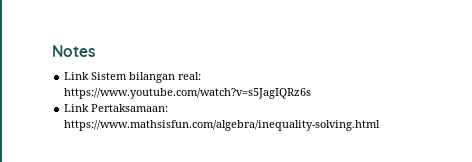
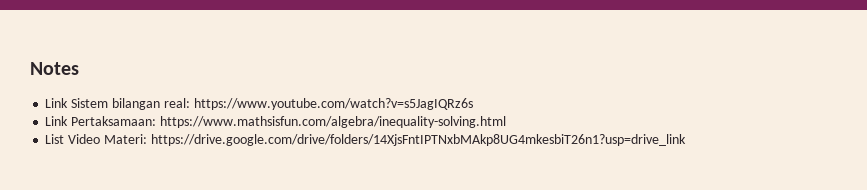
(381, 125) none -> [45,134,686,146] // List Video Materi: https://drive.google.com/drive/folders/14XjsFntIPTNxbMAkp8UG4mkesbiT26n1?usp=drive_link

